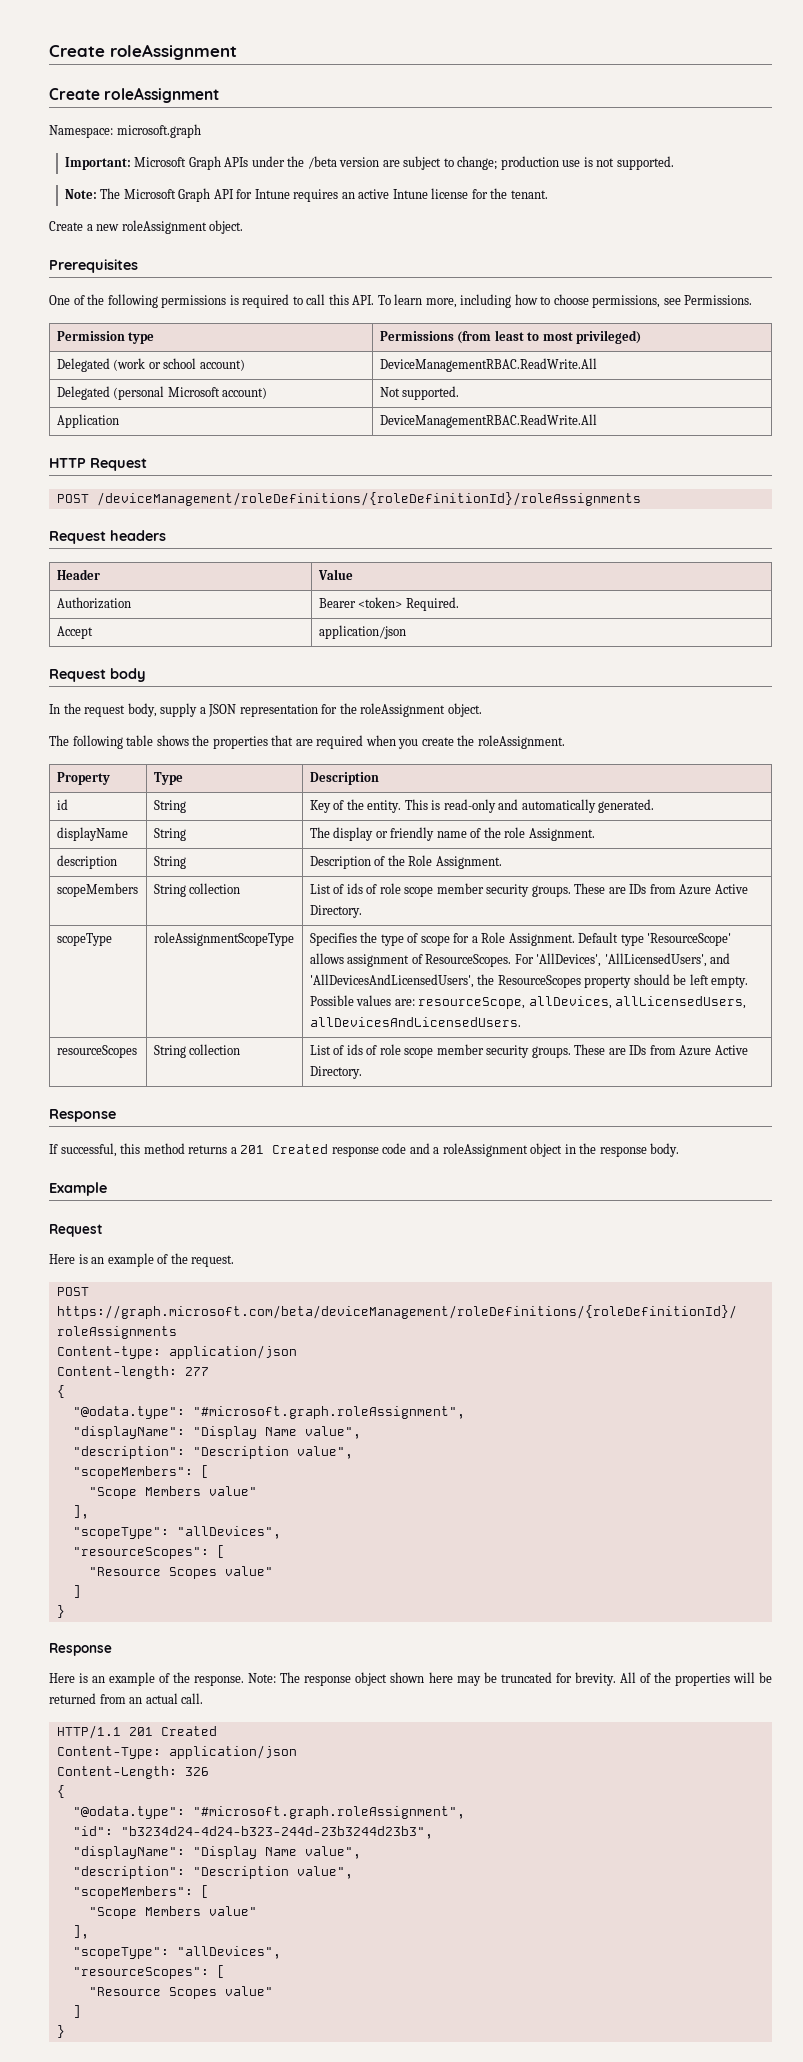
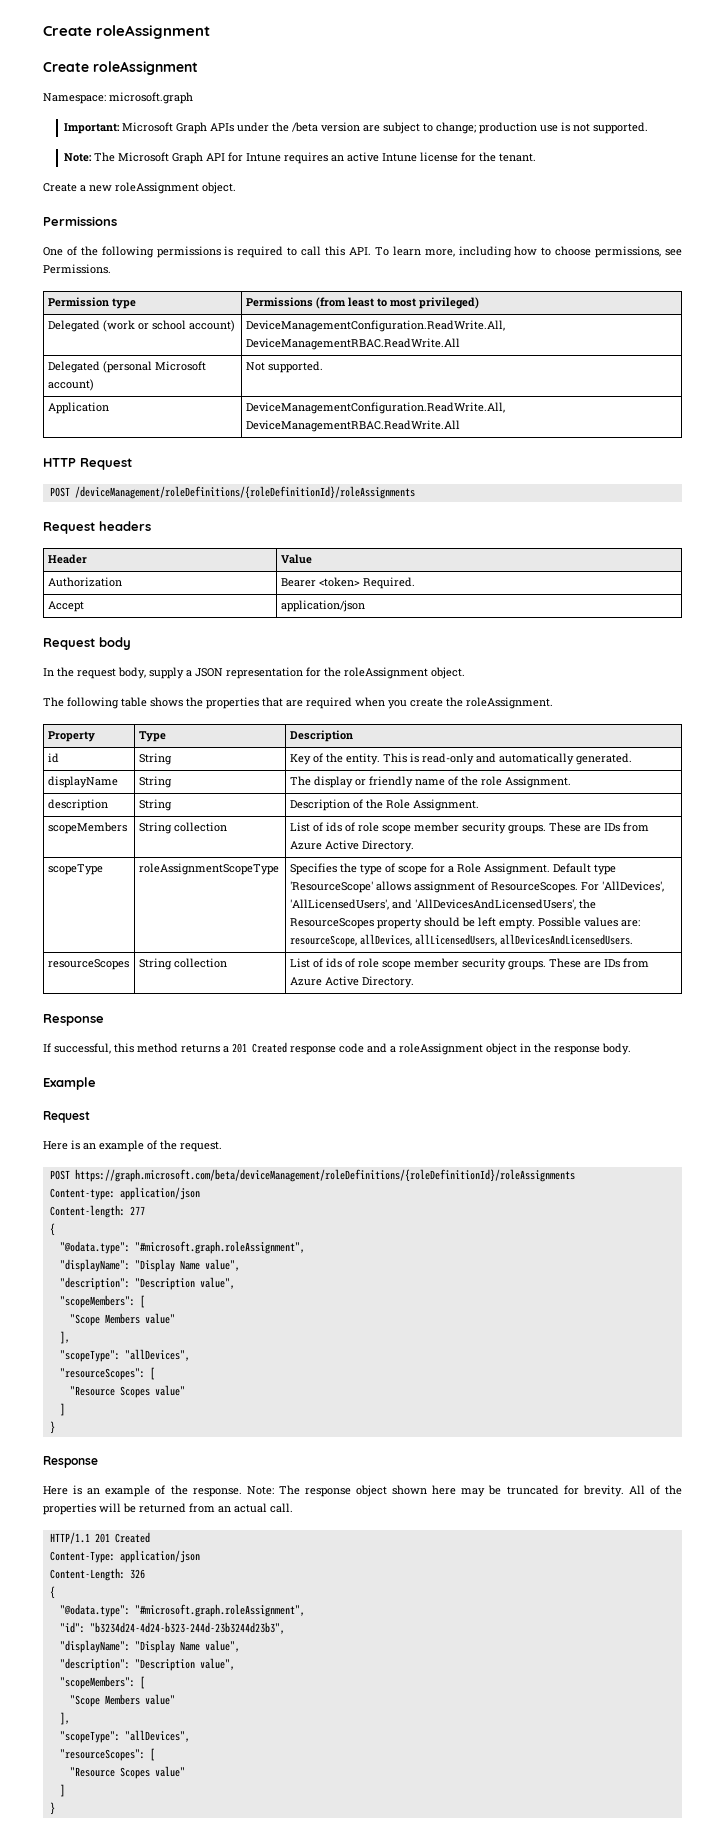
[49,259,138,273] Prerequisites -> [43,216,117,226] Permissions
(245, 365) none -> [245,320,505,332] DeviceManagementConfiguration.ReadWrite.All,
(119, 421) none -> [245,402,505,414] DeviceManagementConfiguration.ReadWrite.All,

